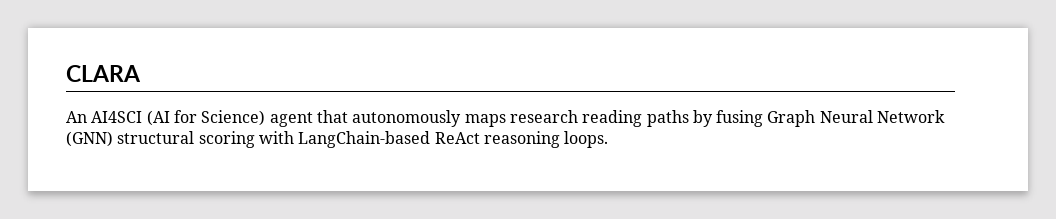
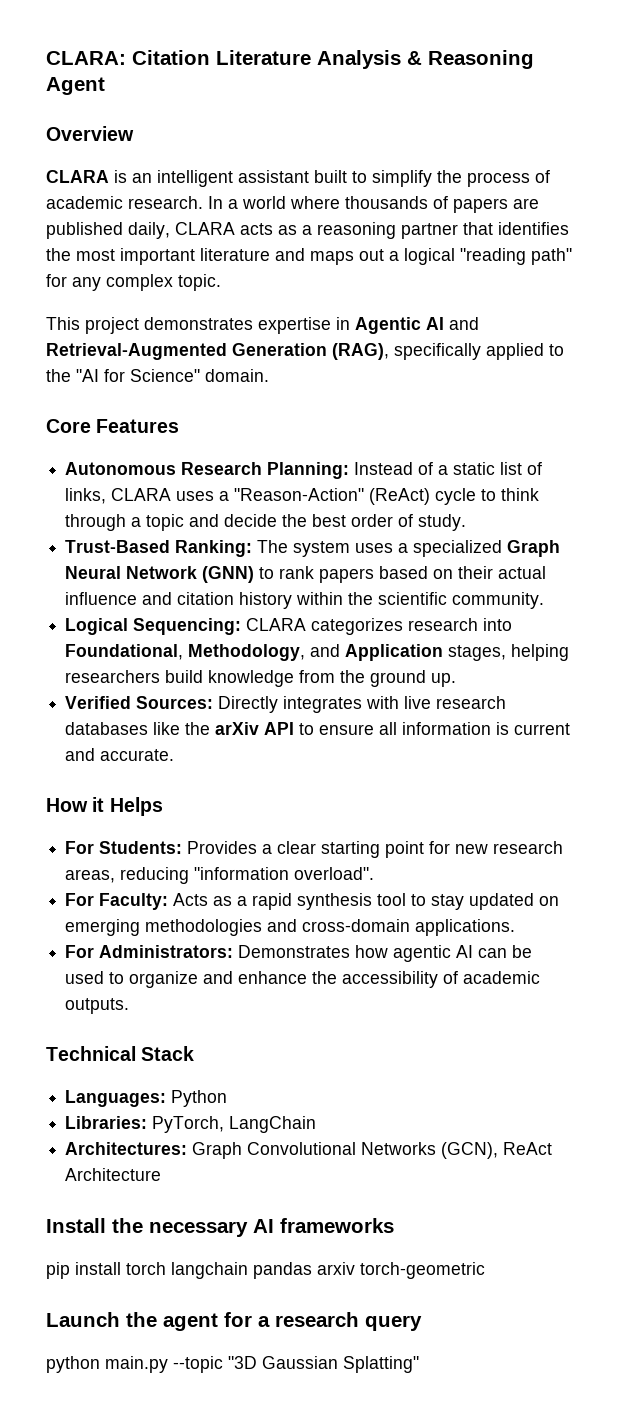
[66,65,141,82] [66,110,946,127] [66,131,609,148] CLARA // An AI4SCI (AI for Science) agent that autonomously maps research reading paths by fusing Graph Neural Network (GNN) structural scoring with LangChain-based ReAct reasoning loops. -> [46,50,534,69] [46,77,105,95] [46,126,134,141] [46,170,550,187] [46,196,539,213] [46,222,569,239] [46,248,572,265] [46,274,221,291] [46,317,479,334] [46,343,564,360] [46,369,269,382] [46,419,180,433] [65,462,543,479] [65,488,540,505] [65,514,467,531] [65,540,561,557] [65,566,547,583] [65,592,545,609] [65,618,513,635] [65,644,570,661] [65,670,457,687] [65,696,507,713] [65,722,571,735] [65,748,175,761] [46,797,163,816] [65,841,564,858] [65,867,375,884] [65,893,560,910] [65,919,516,936] [65,945,533,962] [65,971,541,988] [65,998,130,1014] [46,1046,195,1061] [65,1090,228,1107] [65,1116,317,1133] [65,1142,553,1159] [65,1168,162,1181] [46,1218,394,1237] [46,1262,485,1279] [46,1312,422,1331] [46,1356,419,1373] CLARA: Citation Literature Analysis & Reasoning Agent // Overview // CLARA is an intelligent assistant built to simplify the process of academic research. In a world where thousands of papers are published daily, CLARA acts as a reasoning partner that identifies the most important literature and maps out a logical "reading path" for any complex topic. // This project demonstrates expertise in Agentic AI and Retrieval-Augmented Generation (RAG), specifically applied to the "AI for Science" domain. // Core Features // Autonomous Research Planning: Instead of a static list of links, CLARA uses a "Reason-Action" (ReAct) cycle to think through a topic and decide the best order of study. // Trust-Based Ranking: The system uses a specialized Graph Neural Network (GNN) to rank papers based on their actual influence and citation history within the scientific community. // Logical Sequencing: CLARA categorizes research into Foundational, Methodology, and Application stages, helping researchers build knowledge from the ground up. // Verified Sources: Directly integrates with live research databases like the arXiv API to ensure all information is current and accurate. // How it Helps // For Students: Provides a clear starting point for new research areas, reducing "information overload". // For Faculty: Acts as a rapid synthesis tool to stay updated on emerging methodologies and cross-domain applications. // For Administrators: Demonstrates how agentic AI can be used to organize and enhance the accessibility of academic outputs. // Technical Stack // Languages: Python // Libraries: PyTorch, LangChain // Architectures: Graph Convolutional Networks (GCN), ReAct Architecture // Install the necessary AI frameworks // pip install torch langchain pandas arxiv torch-geometric // Launch the agent for a research query // python main.py --topic "3D Gaussian Splatting"

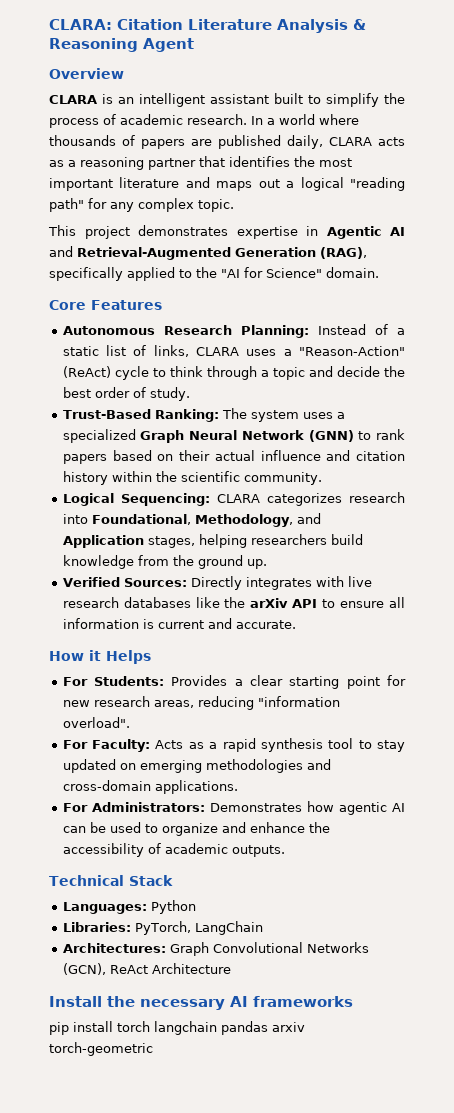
[46,1312,422,1331] [46,1356,419,1373] // Launch the agent for a research query // python main.py --topic "3D Gaussian Splatting" -> (153, 1049) none

